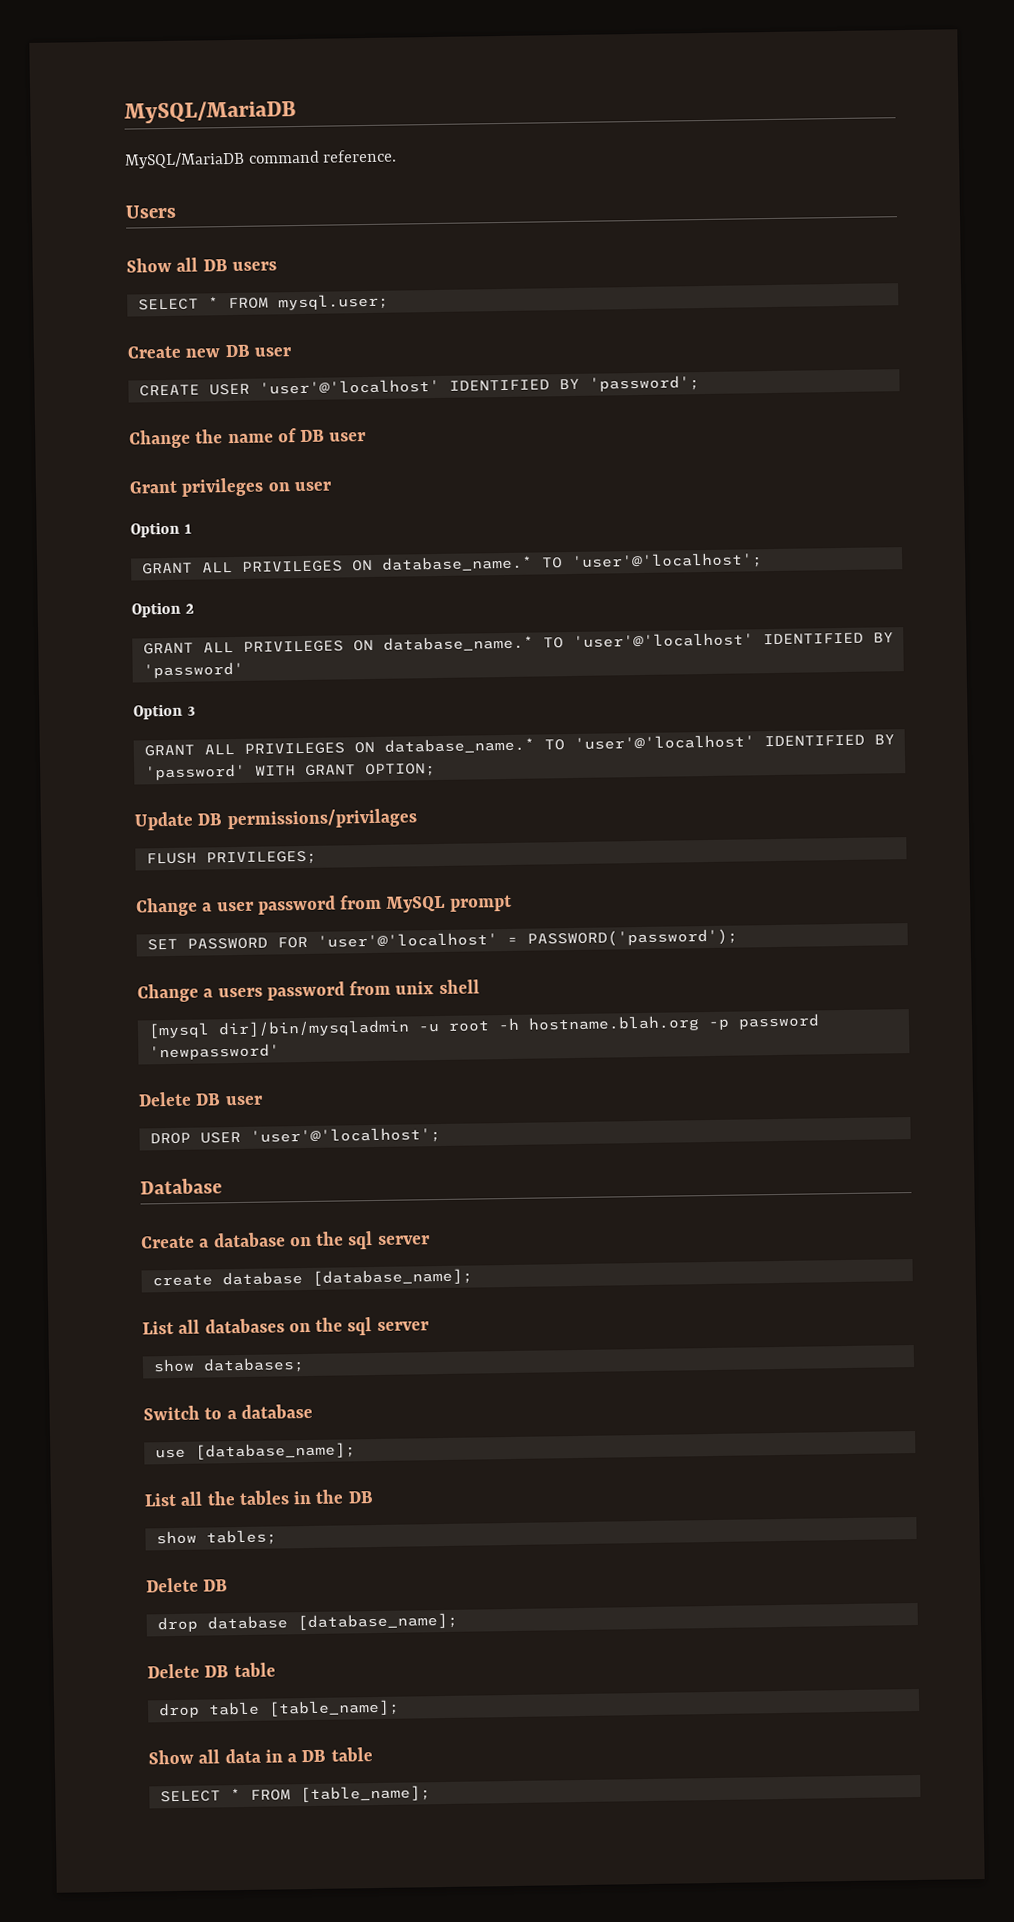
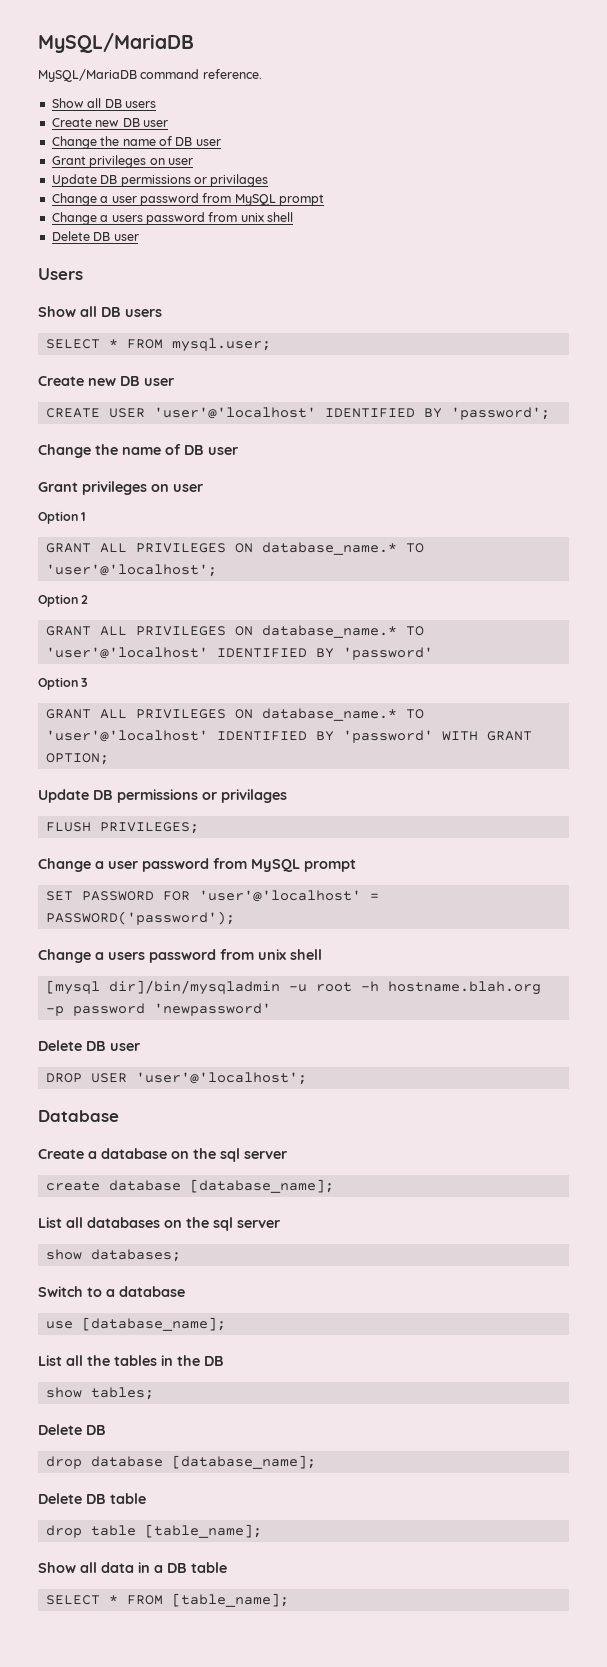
(398, 156) none -> [51,98,156,108] [51,118,168,127] [51,136,221,149] [51,155,193,168] [51,174,269,187] [51,193,324,206] [51,212,293,225] [51,231,139,241] // Show all DB users // Create new DB user // Change the name of DB user // Grant privileges on user // Update DB permissions or privilages // Change a user password from MySQL prompt // Change a users password from unix shell // Delete DB user
[226,808,417,830] permissions/privilages -> [117,789,287,803] permissions or privilages

